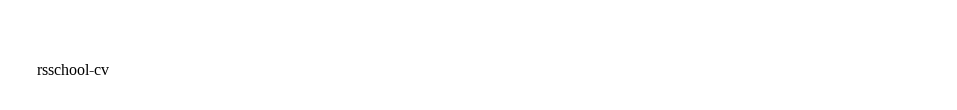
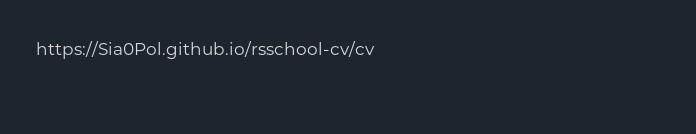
[37,64,109,75] rsschool-cv -> [36,41,375,59] https://Sia0Pol.github.io/rsschool-cv/cv

